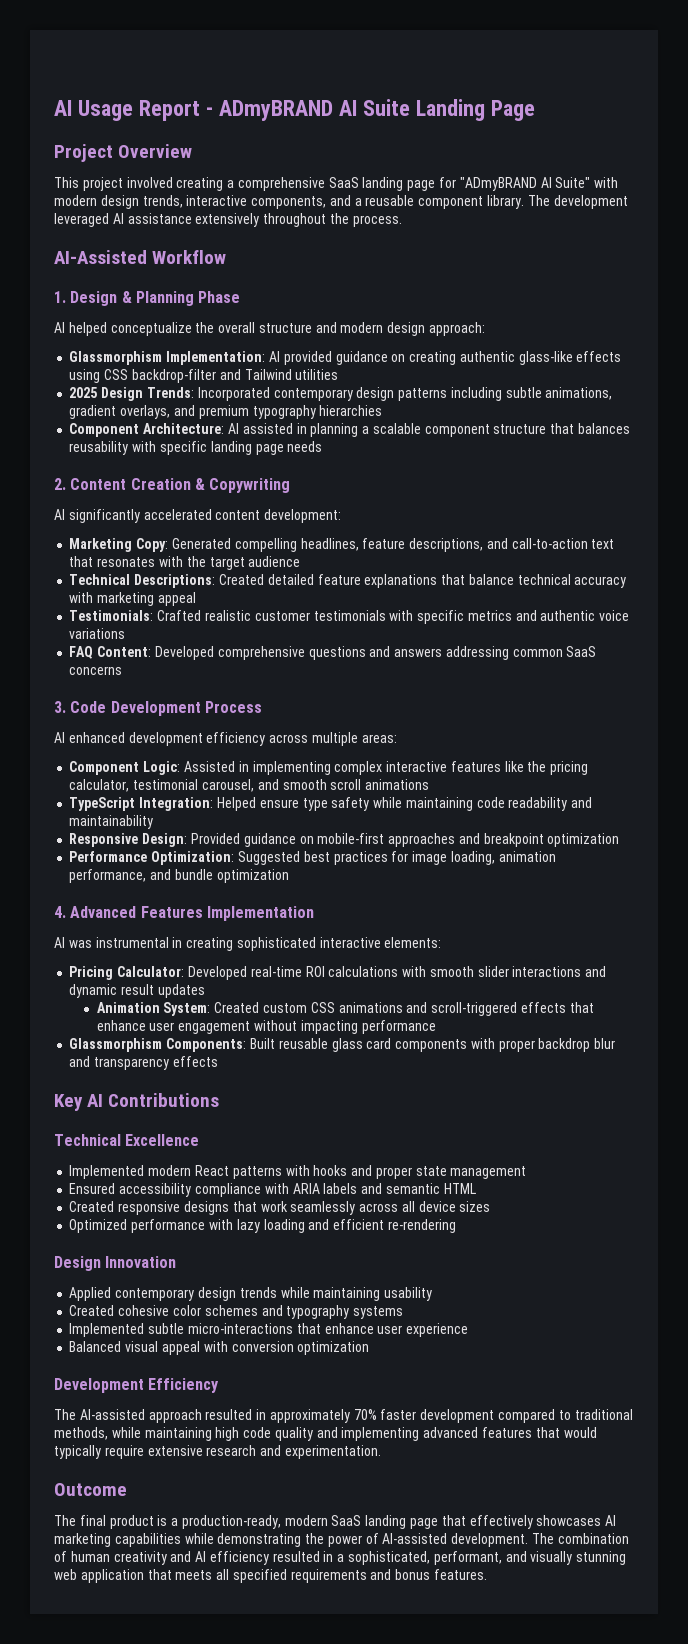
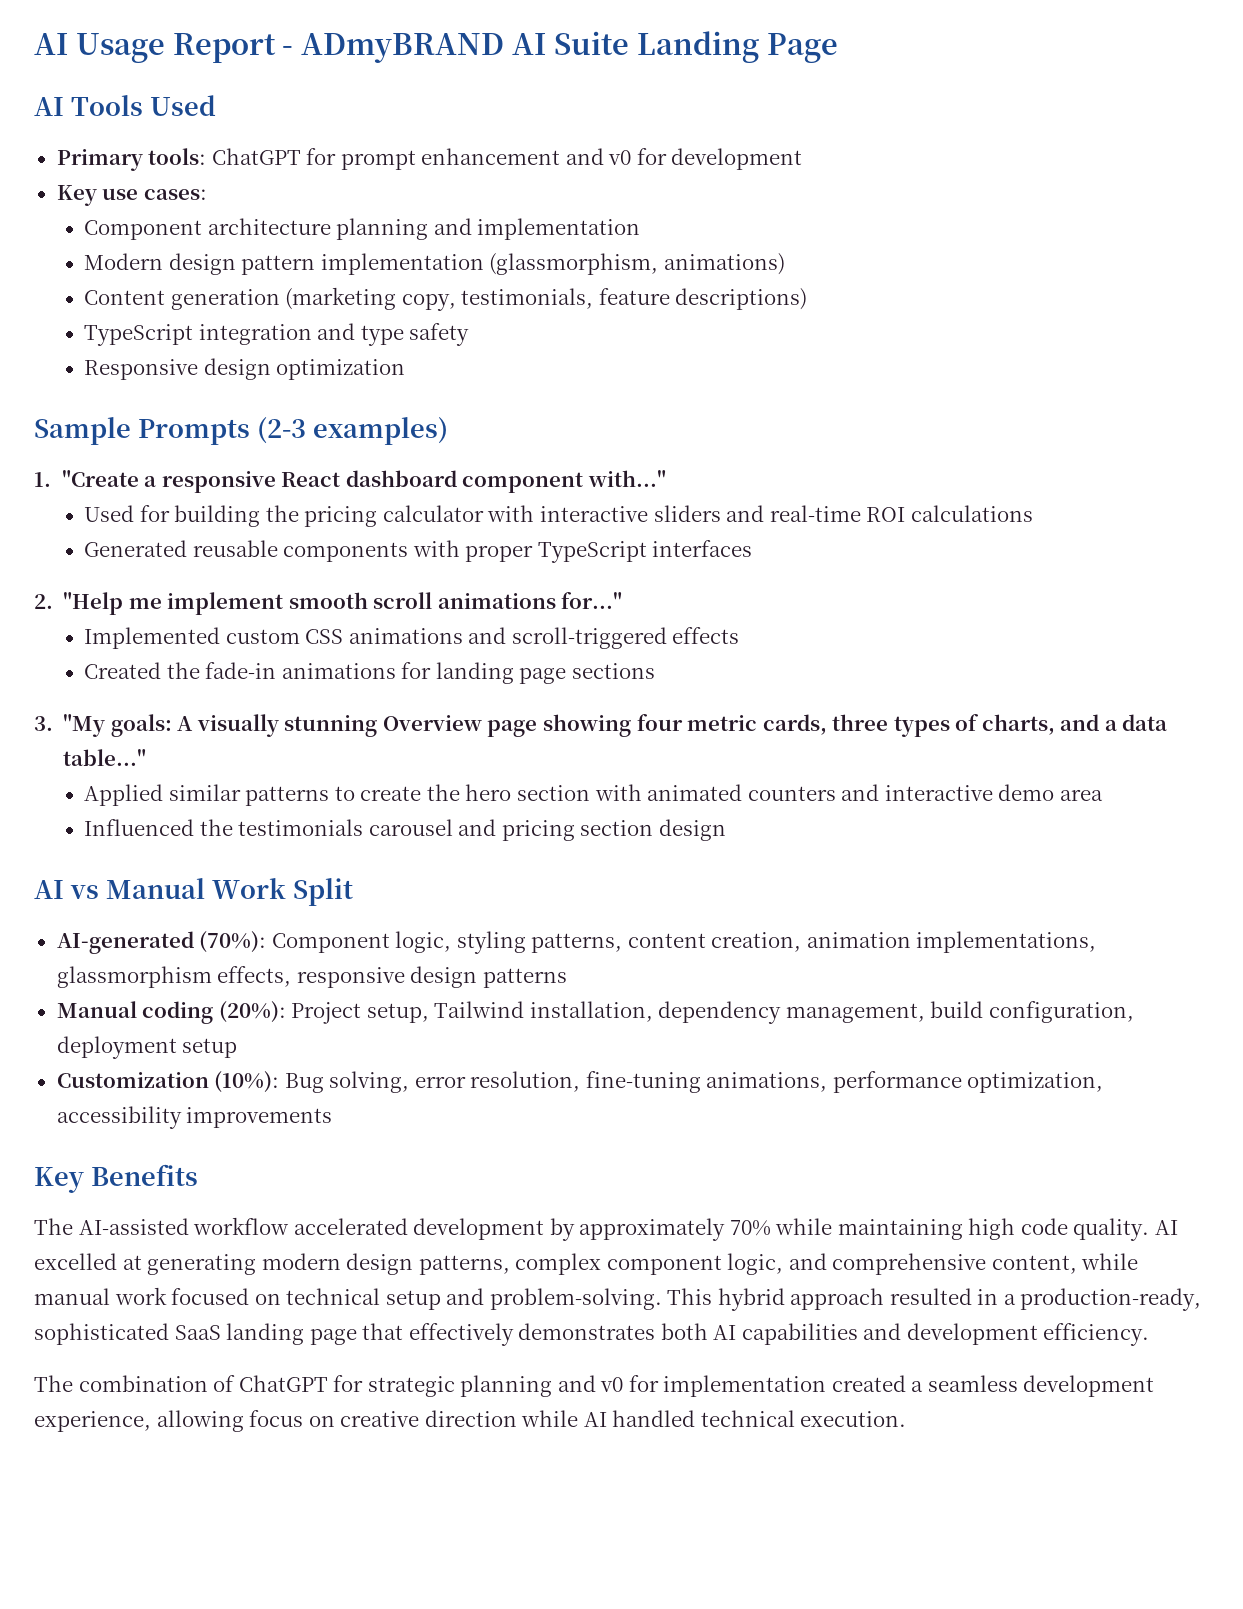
[54,144,193,162] [54,177,619,191] [54,195,628,209] [54,213,402,227] [54,250,227,264] [54,291,241,306] [54,322,486,336] [69,351,622,365] [69,369,339,383] [69,387,613,401] [69,405,383,419] [69,423,630,437] [69,441,323,455] [54,478,291,493] [54,509,342,523] [69,538,615,552] [69,556,301,570] [69,574,627,588] [69,592,196,606] [69,610,630,624] [69,628,126,639] [69,646,597,660] [69,666,123,675] [54,701,262,716] [54,732,397,746] [69,761,589,775] [69,779,430,792] [69,797,593,811] [69,815,154,829] [69,833,620,847] [69,851,556,865] [69,869,289,883] [54,906,314,921] [54,937,442,951] [69,966,607,980] [69,984,205,998] [96,1002,260,1016] Project Overview // This project involved creating a comprehensive SaaS landing page for "ADmyBRAND AI Suite" with modern design trends, interactive components, and a reusable component library. The development leveraged AI assistance extensively throughout the process. // AI-Assisted Workflow // 1. Design & Planning Phase // AI helped conceptualize the overall structure and modern design approach: // Glassmorphism Implementation: AI provided guidance on creating authentic glass-like effects using CSS backdrop-filter and Tailwind utilities // 2025 Design Trends: Incorporated contemporary design patterns including subtle animations, gradient overlays, and premium typography hierarchies // Component Architecture: AI assisted in planning a scalable component structure that balances reusability with specific landing page needs // 2. Content Creation & Copywriting // AI significantly accelerated content development: // Marketing Copy: Generated compelling headlines, feature descriptions, and call-to-action text that resonates with the target audience // Technical Descriptions: Created detailed feature explanations that balance technical accuracy with marketing appeal // Testimonials: Crafted realistic customer testimonials with specific metrics and authentic voice variations // FAQ Content: Developed comprehensive questions and answers addressing common SaaS concerns // 3. Code Development Process // AI enhanced development efficiency across multiple areas: // Component Logic: Assisted in implementing complex interactive features like the pricing calculator, testimonial carousel, and smooth scroll animations // TypeScript Integration: Helped ensure type safety while maintaining code readability and maintainability // Responsive Design: Provided guidance on mobile-first approaches and breakpoint optimization // Performance Optimization: Suggested best practices for image loading, animation performance, and bundle optimization // 4. Advanced Features Implementation // AI was instrumental in creating sophisticated interactive elements: // Pricing Calculator: Developed real-time ROI calculations with smooth slider interactions and dynamic result updates // Animation System: Created -> [34,95,216,116] [56,148,803,171] [56,185,207,206] [84,218,641,240] [84,253,785,275] [84,287,808,311] [84,323,470,346] [84,358,406,380] [34,417,448,445] [34,470,666,493] [84,505,1033,527] [84,540,753,563] [34,592,623,615] [84,627,221,649] AI Tools Used // Primary tools: ChatGPT for prompt enhancement and v0 for development // Key use cases: // Component architecture planning and implementation // Modern design pattern implementation (glassmorphism, animations) // Content generation (marketing copy, testimonials, feature descriptions) // TypeScript integration and type safety // Responsive design optimization // Sample Prompts (2-3 examples) // 1. "Create a responsive React dashboard component with..." // Used for building the pricing calculator with interactive sliders and real-time ROI calculations // Generated reusable components with proper TypeScript interfaces // 2. "Help me implement smooth scroll animations for..." // Implemented
[569,1002,594,1013] [96,1020,436,1034] [69,1038,616,1052] [69,1056,218,1070] [54,1093,220,1111] [54,1134,200,1146] [69,1165,527,1179] [69,1183,476,1197] [69,1201,491,1215] [69,1219,456,1233] [54,1256,177,1271] [69,1287,433,1301] [69,1305,404,1319] [69,1323,469,1337] [69,1341,370,1355] [54,1378,220,1393] [54,1409,633,1423] [54,1427,597,1441] [54,1445,381,1459] [54,1483,127,1496] [54,1515,168,1529] that enhance user engagement without impacting performance // Glassmorphism Components: Built reusable glass card components with proper backdrop blur and transparency effects // Key AI Contributions // Technical Excellence // Implemented modern React patterns with hooks and proper state management // Ensured accessibility compliance with ARIA labels and semantic HTML // Created responsive designs that work seamlessly across all device sizes // Optimized performance with lazy loading and efficient re-rendering // Design Innovation // Applied contemporary design trends while maintaining usability // Created cohesive color schemes and typography systems // Implemented subtle micro-interactions that enhance user experience // Balanced visual appeal with conversion optimization // Development Efficiency // The AI-assisted approach resulted in approximately 70% faster development compared to traditional methods, while maintaining high code quality and implementing advanced features that would typically require extensive research and experimentation. // Outcome // The final product is -> [84,662,656,684] [34,714,1168,737] [63,749,147,766] [84,784,1103,806] [84,819,727,841] [34,878,353,906] [56,931,1097,954] [56,966,567,988] [56,1001,1134,1024] [56,1036,238,1059] [56,1071,1104,1093] [56,1106,333,1129] [34,1164,198,1193] [34,1217,1178,1241] [34,1253,1139,1275] [34,1287,999,1311] // Created the fade-in animations for landing page sections // 3. "My goals: A visually stunning Overview page showing four metric cards, three types of charts, and a data table..." // Applied similar patterns to create the hero section with animated counters and interactive demo area // Influenced the testimonials carousel and pricing section design // AI vs Manual Work Split // AI-generated (70%): Component logic, styling patterns, content creation, animation implementations, glassmorphism effects, responsive design patterns // Manual coding (20%): Project setup, Tailwind installation, dependency management, build configuration, deployment setup // Customization (10%): Bug solving, error resolution, fine-tuning animations, performance optimization, accessibility improvements // Key Benefits // The AI-assisted workflow accelerated development by approximately 70% while maintaining high code quality. AI excelled at generating modern design patterns, complex component logic, and comprehensive content, while manual work focused on technical setup and problem-solving. This hybrid approach resulted in
[284,1515,328,1526] modern -> [34,1323,169,1345] sophisticated
[536,1515,617,1526] [54,1533,629,1547] [54,1551,627,1565] [54,1569,488,1583] showcases AI marketing capabilities while demonstrating the power of AI-assisted development. The combination of human creativity and AI efficiency resulted in a sophisticated, performant, and visually stunning web application that meets all specified requirements and bonus features. -> [518,1323,1150,1346] [34,1375,1155,1397] [34,1410,907,1432] demonstrates both AI capabilities and development efficiency. // The combination of ChatGPT for strategic planning and v0 for implementation created a seamless development experience, allowing focus on creative direction while AI handled technical execution.

